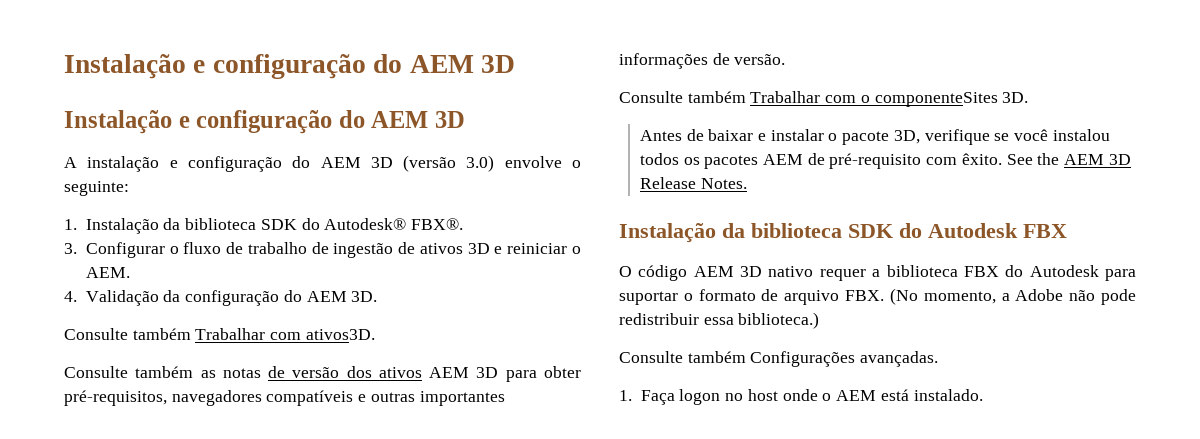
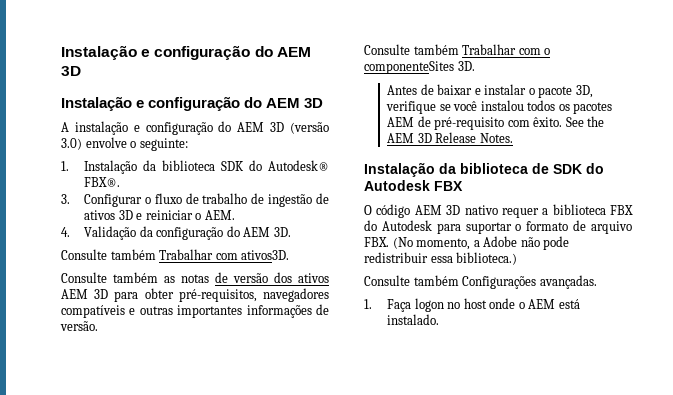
(842, 230) none -> [532,163,549,174] de

